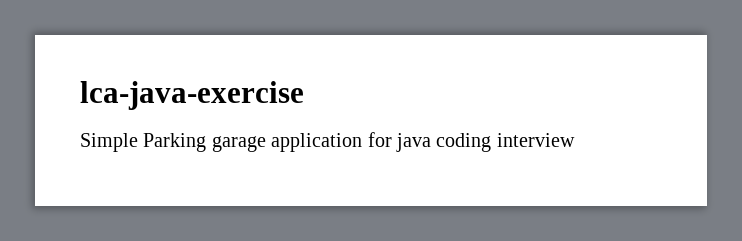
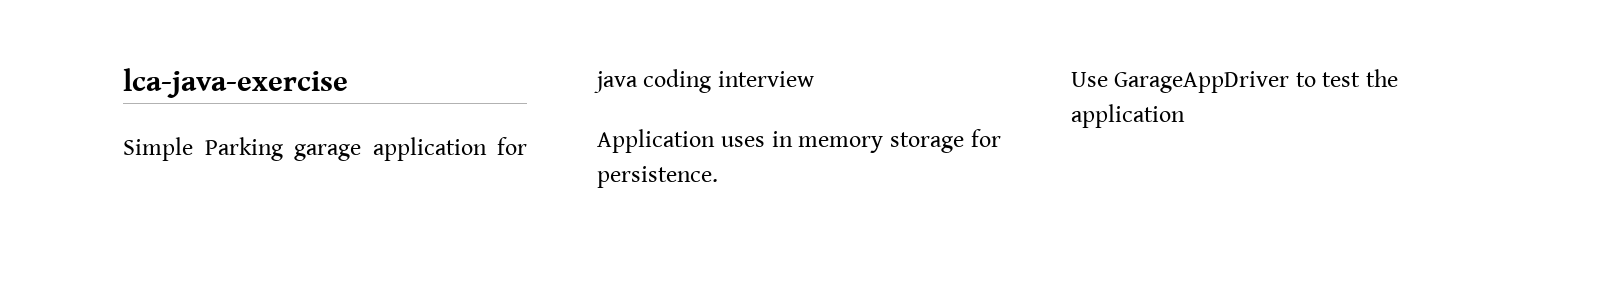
(575, 140) none -> [597,129,1001,153] [597,166,718,188] [1071,69,1398,93] [1071,104,1185,128] // Application uses in memory storage for persistence. // Use GarageAppDriver to test the application

